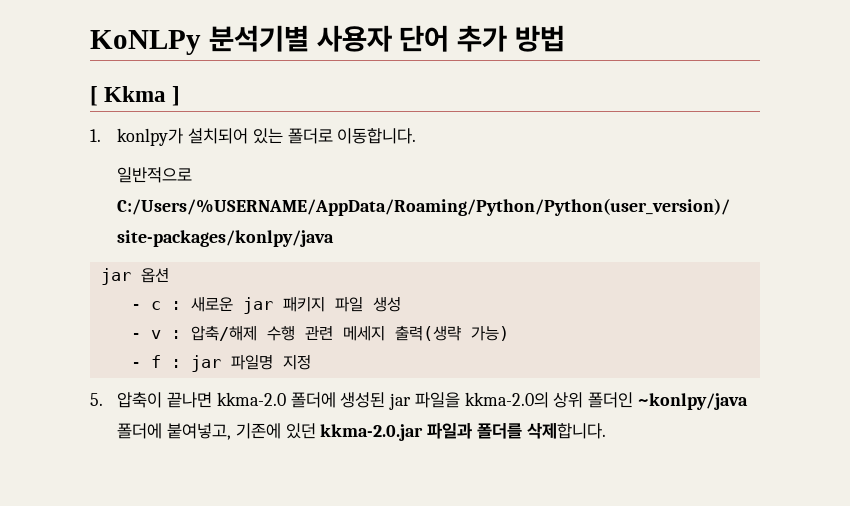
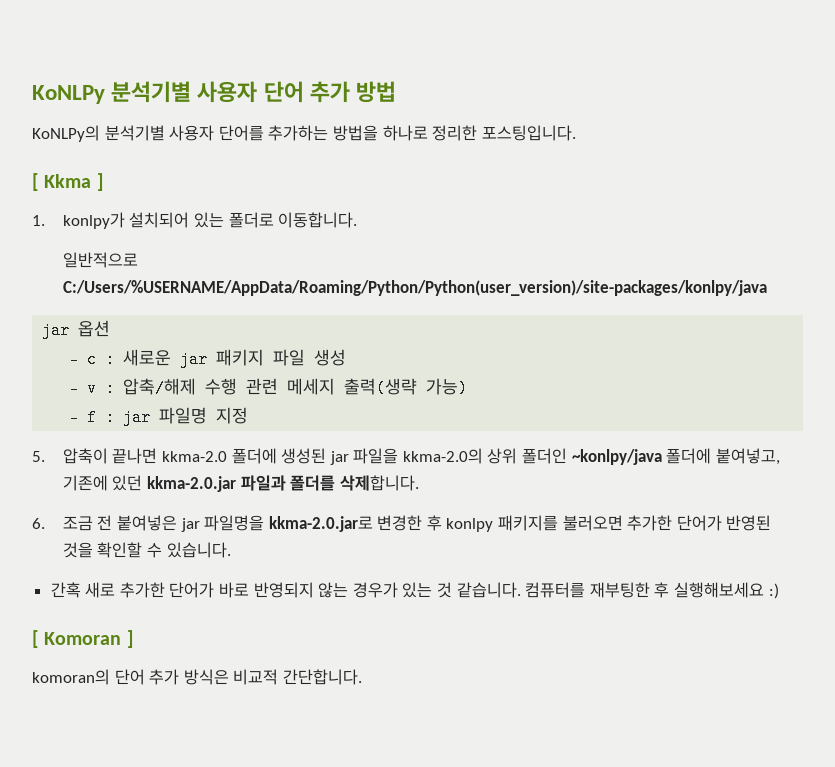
(566, 38) none -> [32,125,576,142] // KoNLPy의 분석기별 사용자 단어를 추가하는 방법을 하나로 정리한 포스팅입니다.
(606, 431) none -> [32,515,772,532] [62,542,231,558] [50,582,779,599] [32,630,134,648] [32,669,362,685] // 6. 조금 전 붙여넣은 jar 파일명을 kkma-2.0.jar로 변경한 후 konlpy 패키지를 불러오면 추가한 단어가 반영된 것을 확인할 수 있습니다. // 간혹 새로 추가한 단어가 바로 반영되지 않는 경우가 있는 것 같습니다. 컴퓨터를 재부팅한 후 실행해보세요 :) // [ Komoran ] // komoran의 단어 추가 방식은 비교적 간단합니다.

